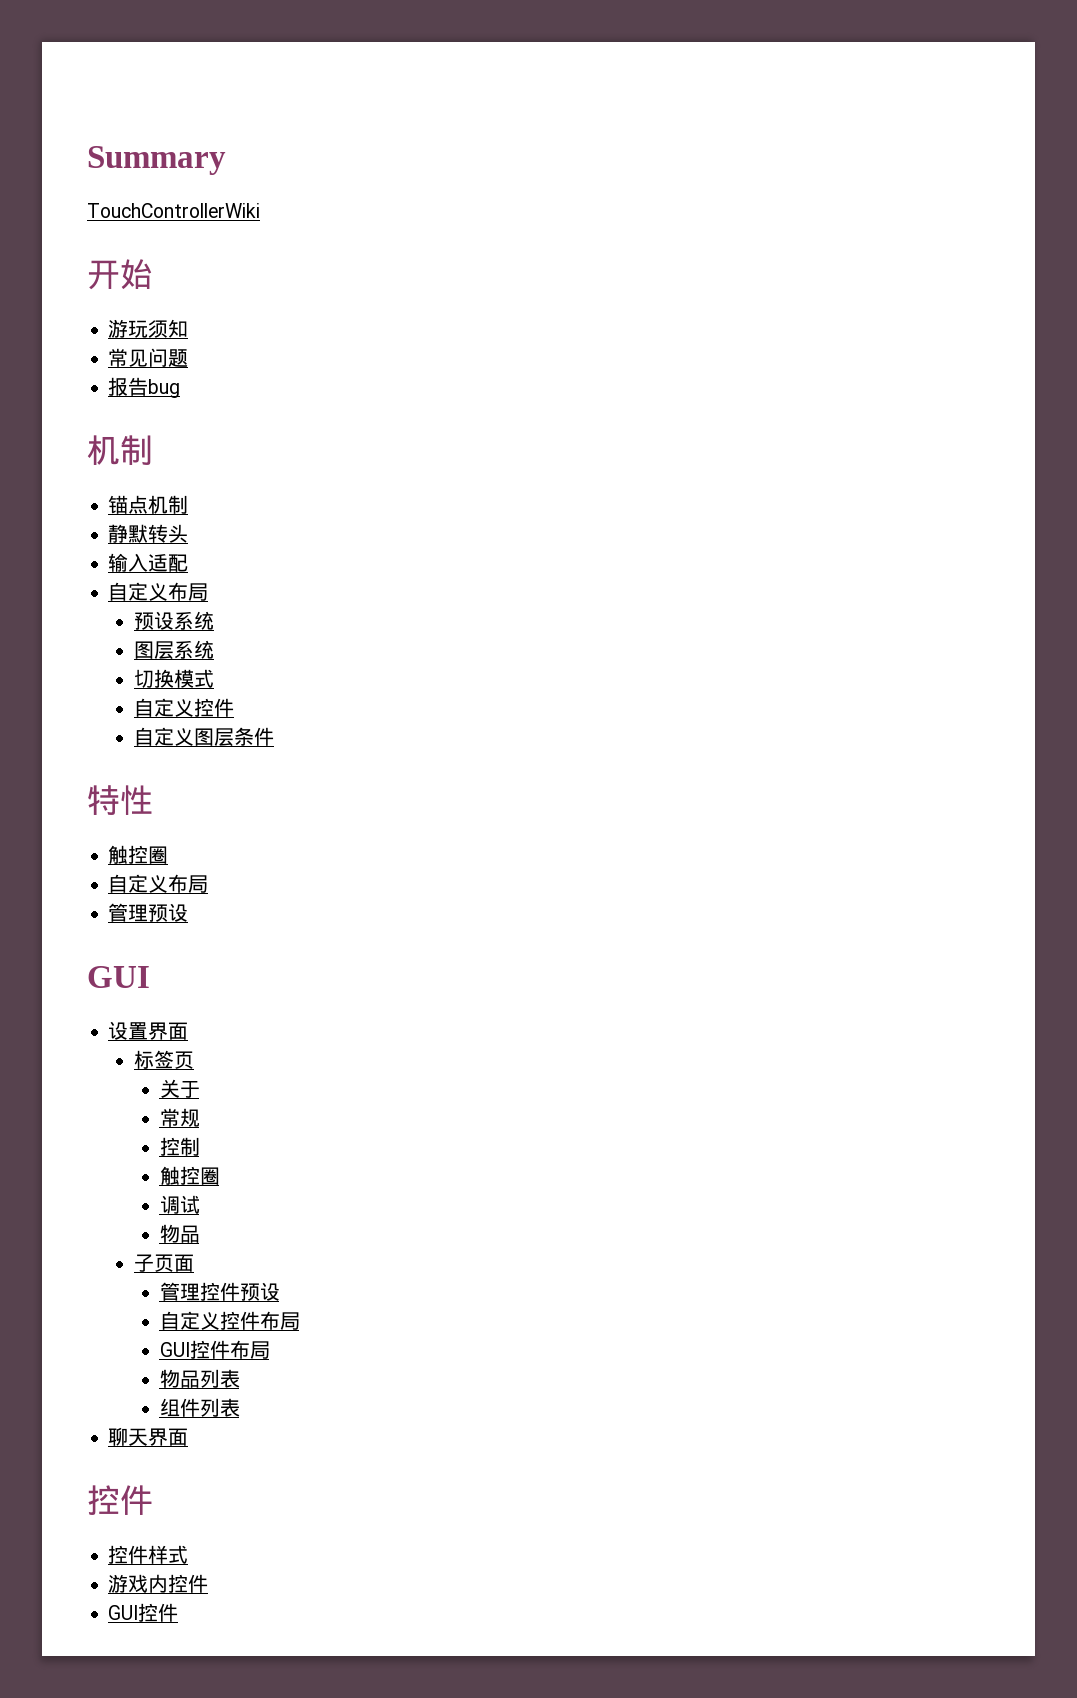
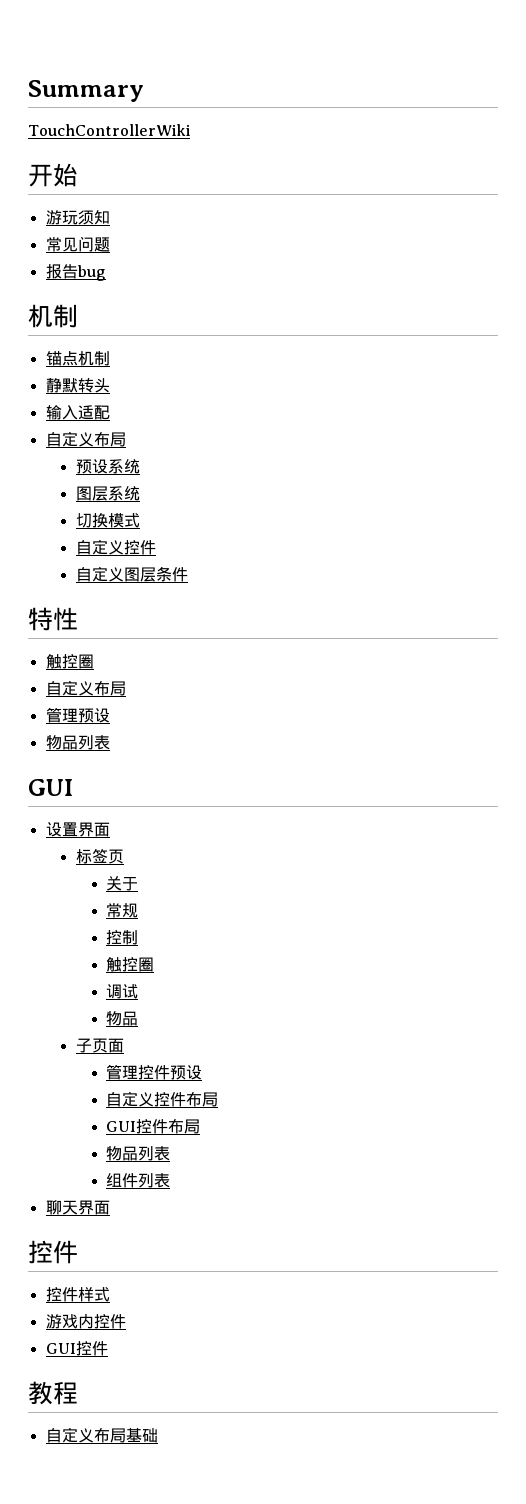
(189, 912) none -> [45,735,110,750] // 物品列表
(179, 1612) none -> [28,1381,78,1405] [45,1427,158,1443] // 教程 // 自定义布局基础

